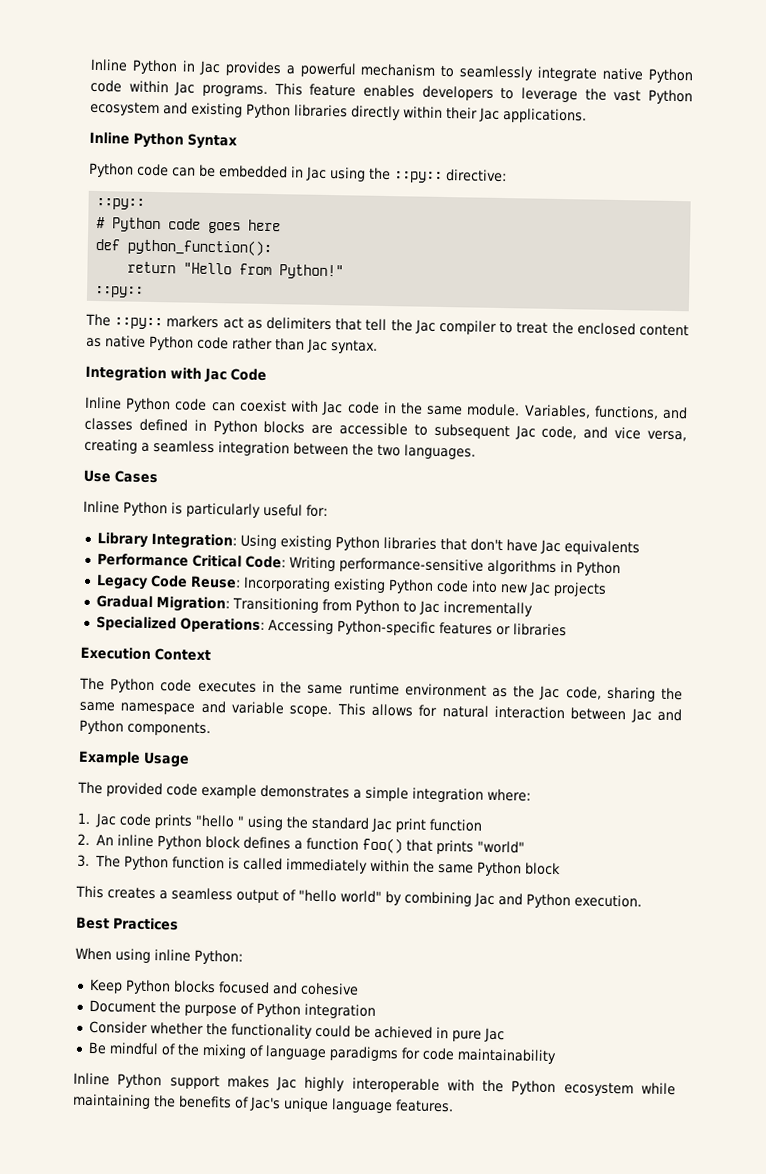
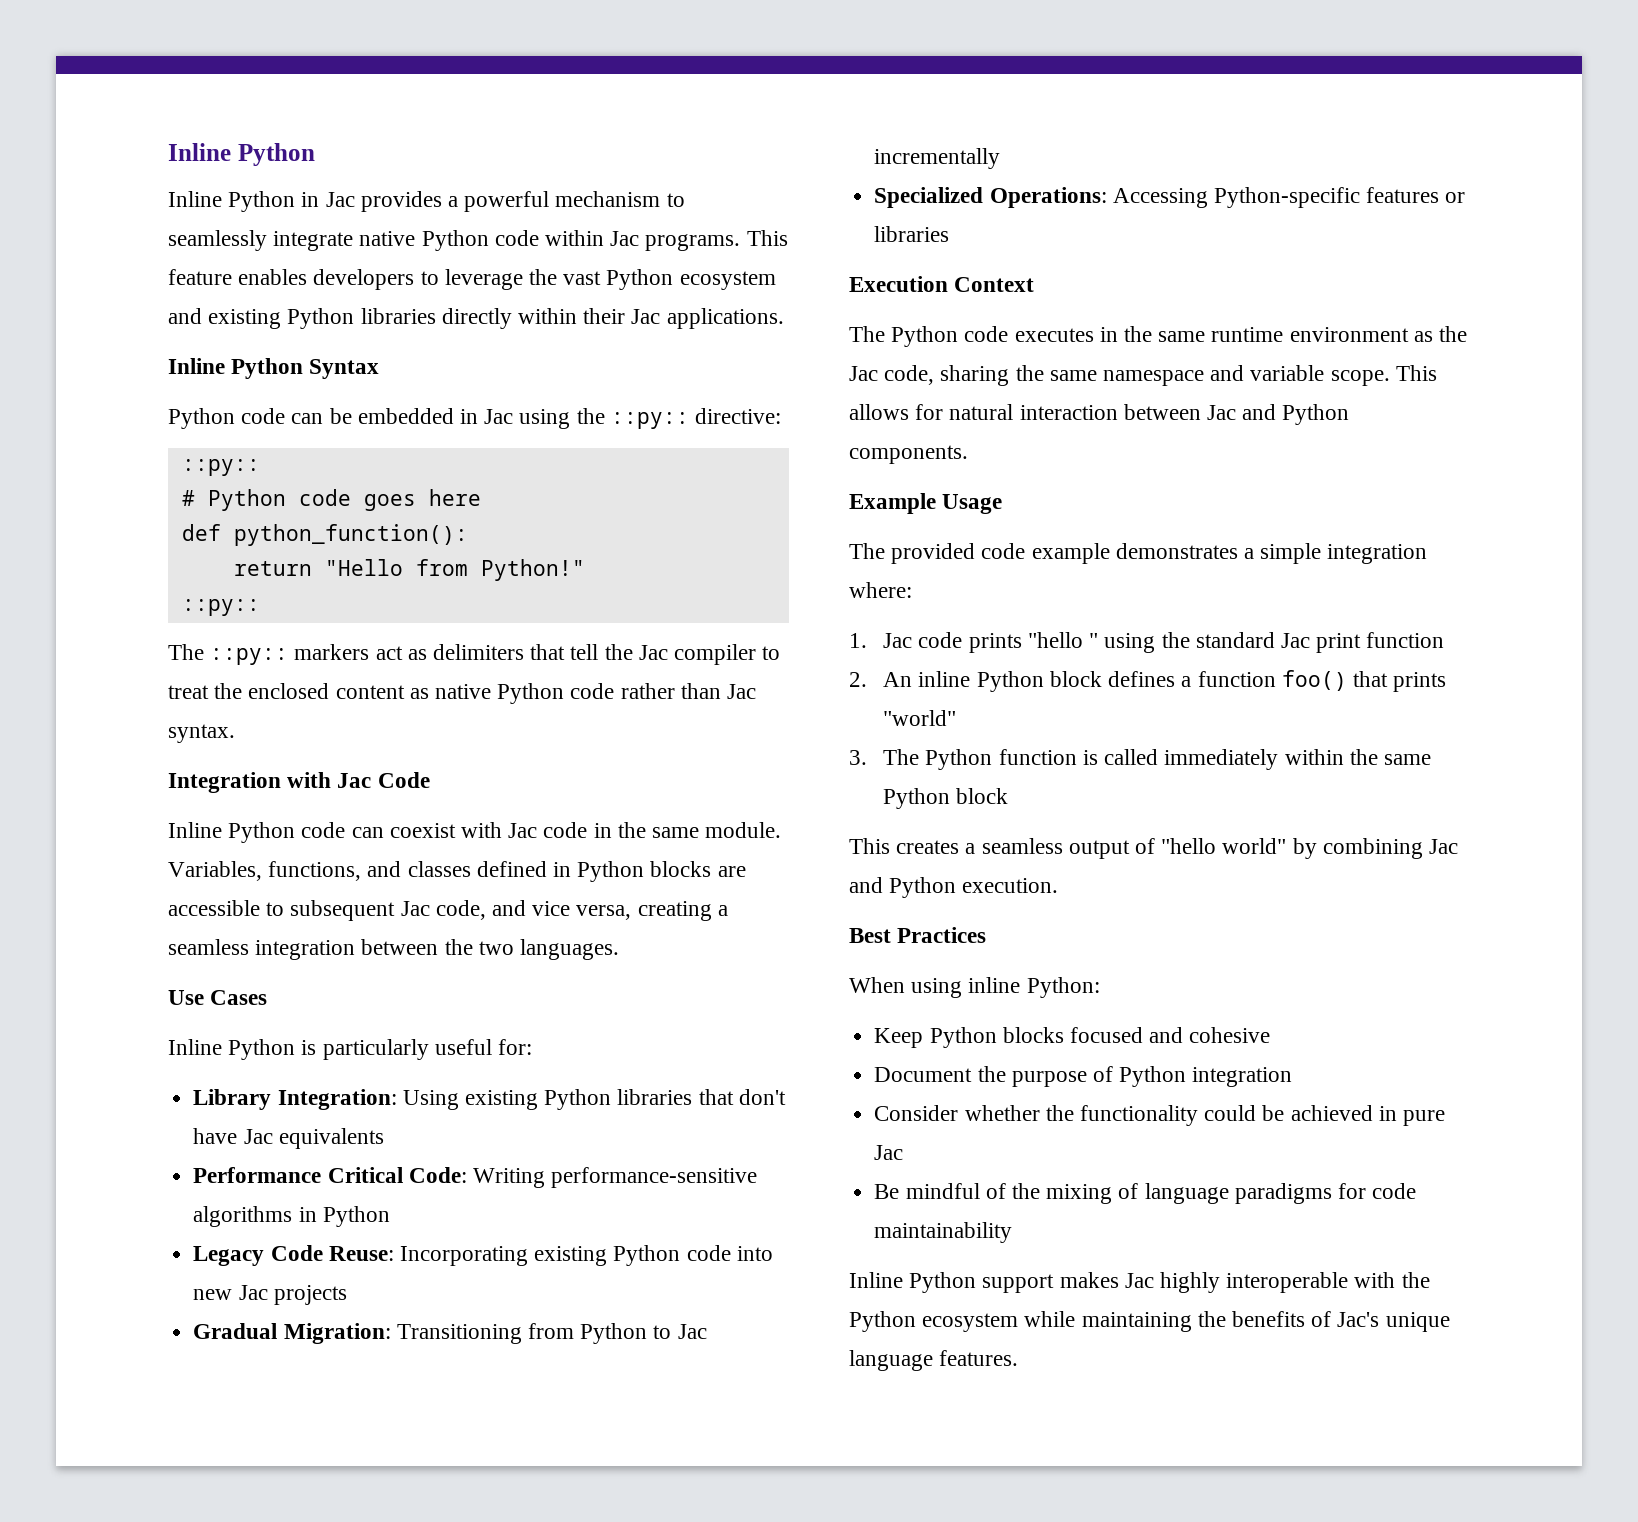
[90,58,178,75] Inline Python -> [168,143,315,166] [168,191,296,212] Inline Python // Inline Python

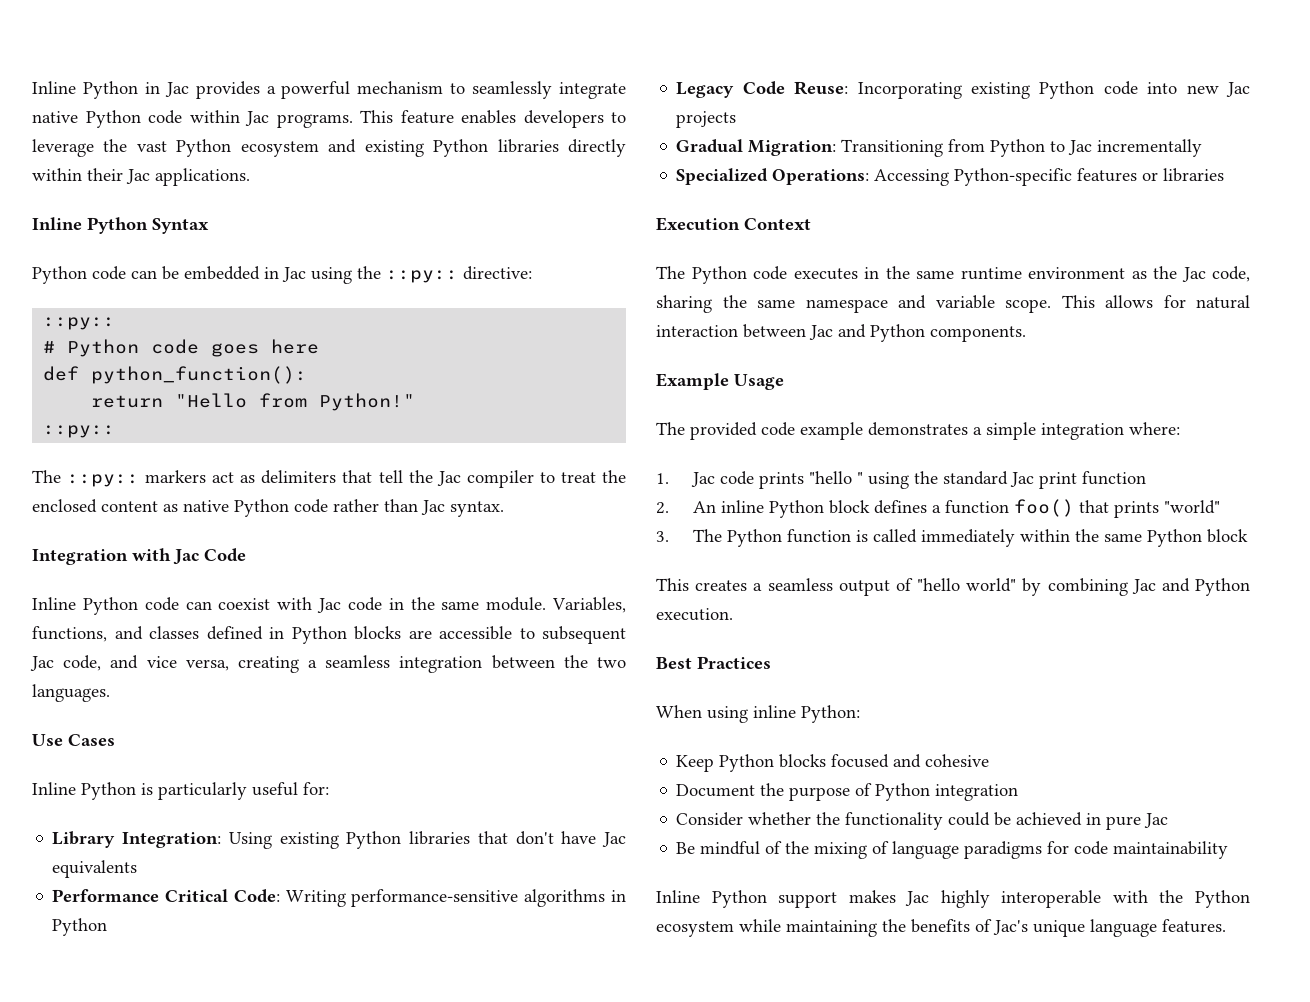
[168,143,315,166] [168,191,296,212] Inline Python // Inline Python -> [32,81,138,99] Inline Python

